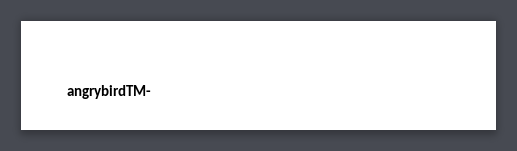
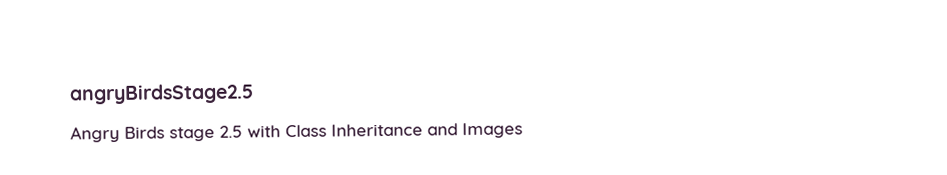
[67,85,151,99] angrybirdTM- -> [69,83,254,105] [70,122,523,143] angryBirdsStage2.5 // Angry Birds stage 2.5 with Class Inheritance and Images

